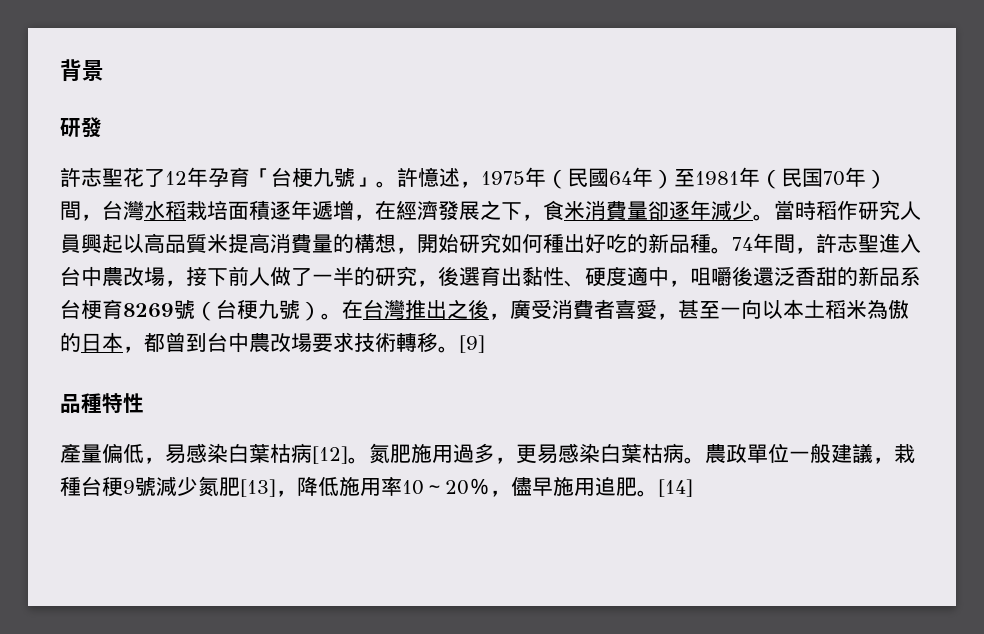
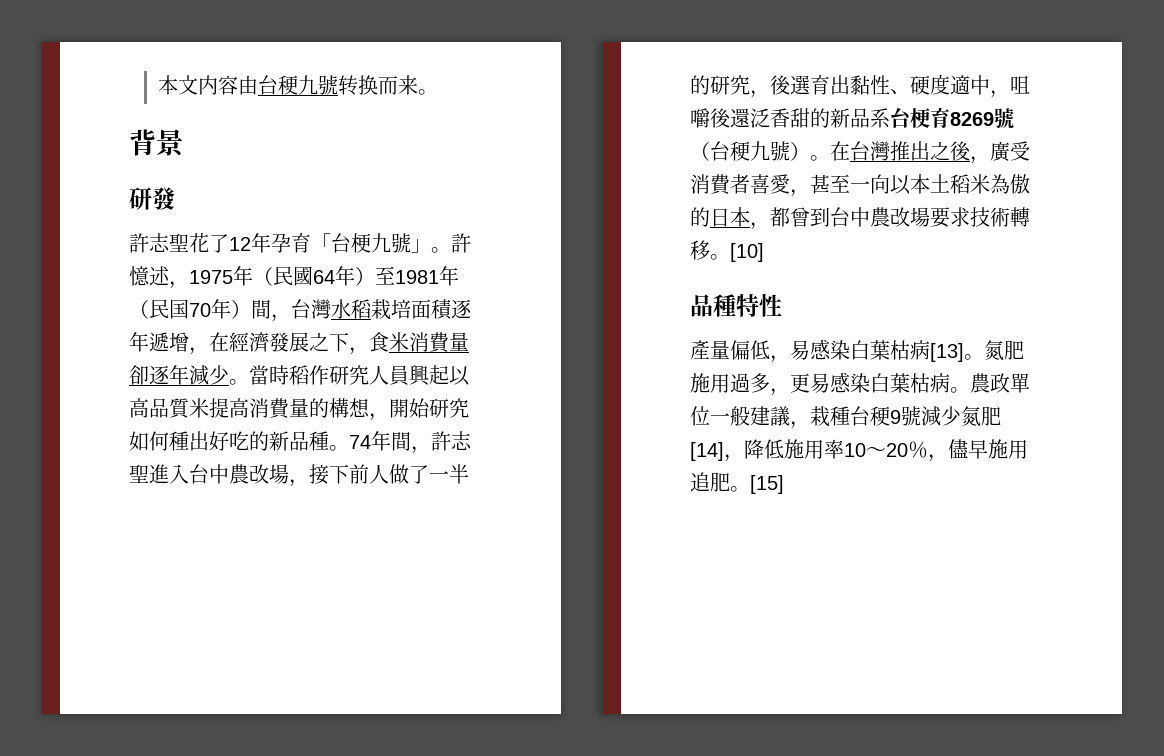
(60, 70) none -> [157,75,438,96] 本文内容由台稉九號转换而来。 //
[459,335,485,353] [9] -> [730,243,764,262] [10]
[312,446,348,464] [12] -> [930,343,964,362] [13]
[240,479,276,497] [13] -> [690,442,724,461] [14]
[658,479,693,497] [14] -> [750,475,784,494] [15]

